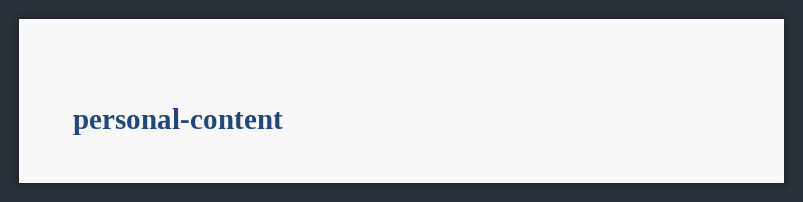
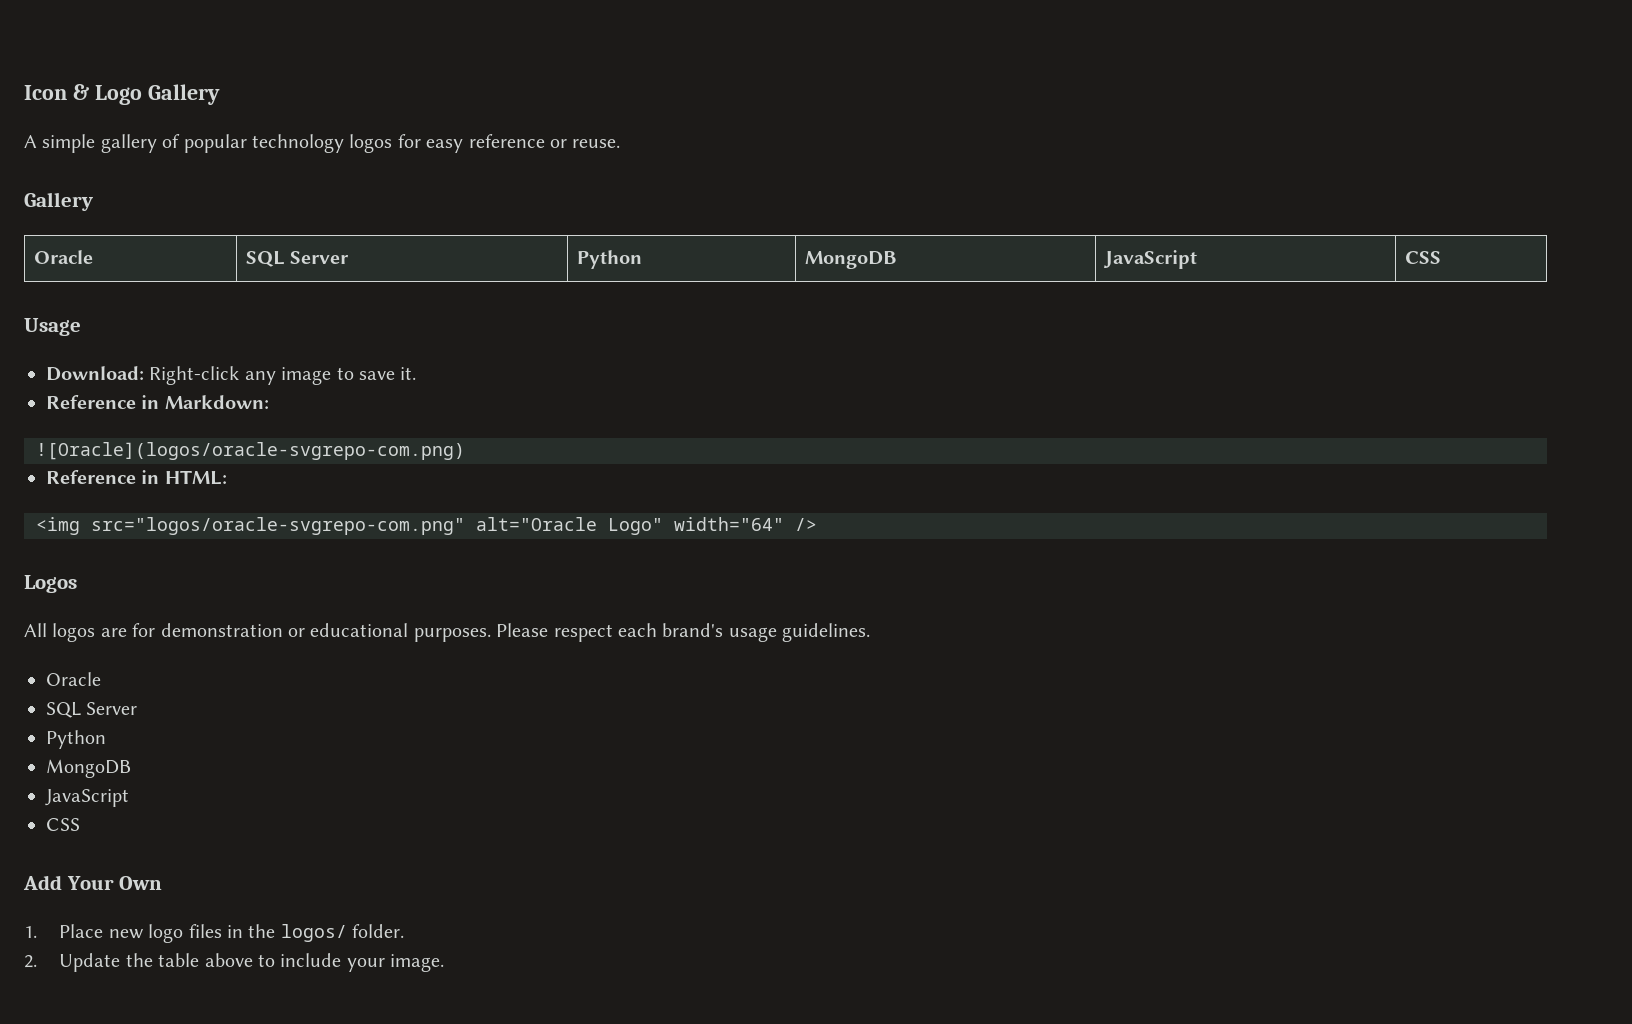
[73,108,283,135] personal-content -> [24,84,220,105] [24,134,621,153] [24,192,93,211] [33,250,93,264] [245,251,350,267] [576,250,642,269] [804,251,897,269] [1102,250,1197,269] [1404,251,1441,264] [24,318,81,336] [46,366,417,385] [46,395,269,409] [36,442,465,460] [46,470,227,485] [36,517,817,535] [24,575,77,593] [24,623,871,642] [46,672,101,686] [46,702,138,718] [46,730,106,749] [46,759,131,778] [45,789,129,807] [46,818,80,831] [23,875,163,890] [24,924,405,943] [24,953,445,972] Icon & Logo Gallery // A simple gallery of popular technology logos for easy reference or reuse. // Gallery // Oracle | SQL Server | Python | MongoDB | JavaScript | CSS // Usage // Download: Right-click any image to save it. // Reference in Markdown: // ![Oracle](logos/oracle-svgrepo-com.png) // Reference in HTML: // <img src="logos/oracle-svgrepo-com.png" alt="Oracle Logo" width="64" /> // Logos // All logos are for demonstration or educational purposes. Please respect each brand's usage guidelines. // Oracle // SQL Server // Python // MongoDB // JavaScript // CSS // Add Your Own // 1. Place new logo files in the logos/ folder. // 2. Update the table above to include your image.

